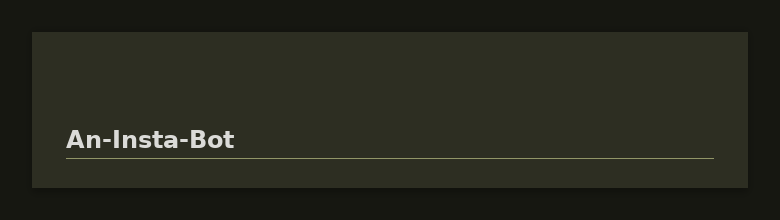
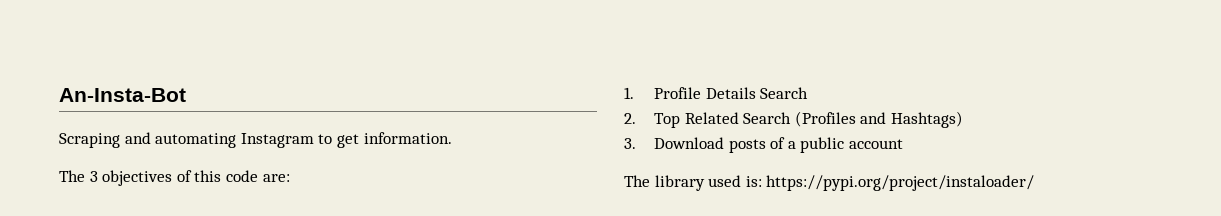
(234, 139) none -> [59,132,452,148] [59,170,290,186] [624,87,809,99] [624,111,963,128] [624,137,903,153] [624,175,1035,191] // Scraping and automating Instagram to get information. // The 3 objectives of this code are: // 1. Profile Details Search // 2. Top Related Search (Profiles and Hashtags) // 3. Download posts of a public account // The library used is: https://pypi.org/project/instaloader/

